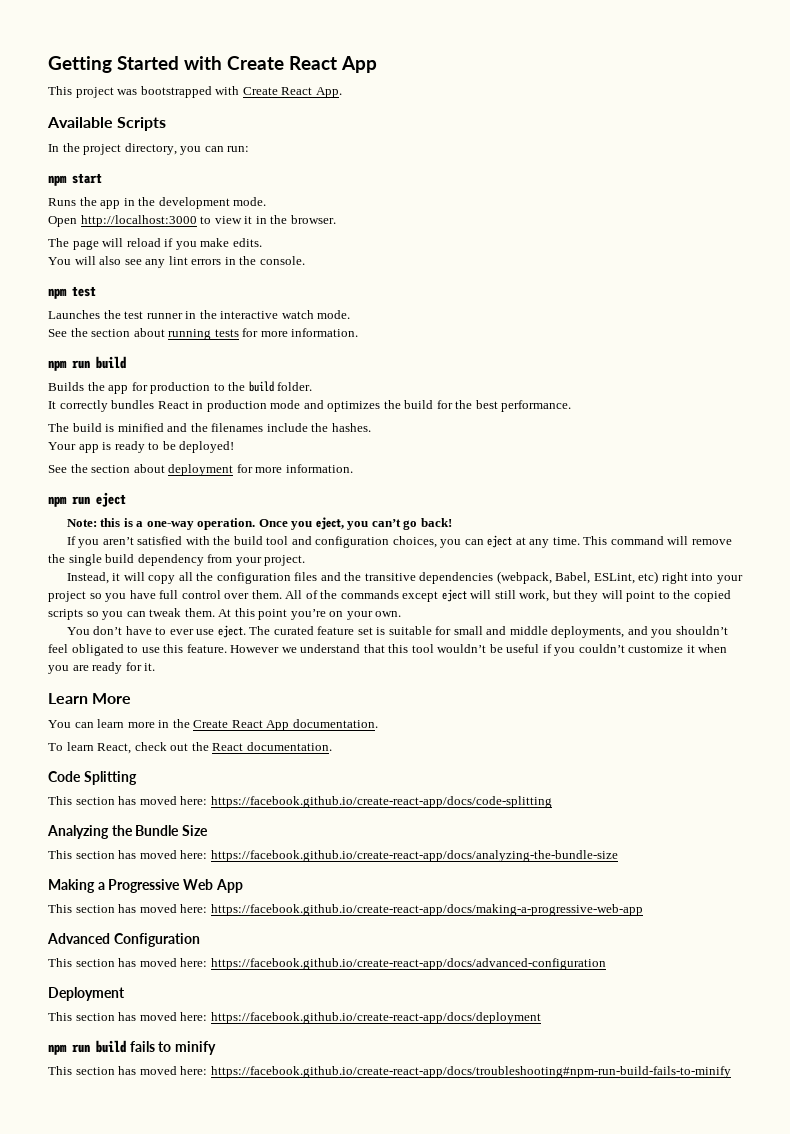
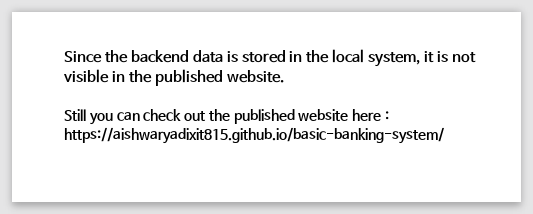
[48,56,377,73] [48,86,342,98] [47,117,167,131] [48,143,250,155] [48,173,102,186] [48,197,267,209] [48,215,336,227] [48,238,262,250] [48,256,305,268] [48,286,96,299] [48,310,351,319] [48,328,359,340] [48,356,126,371] [48,381,313,394] [48,400,572,412] [48,423,371,432] [48,441,235,453] [48,464,353,476] [48,492,126,507] [66,517,452,530] [66,535,732,548] [48,554,306,566] [66,571,743,584] [48,589,731,602] [48,608,402,620] [66,625,728,638] [48,644,728,656] [48,662,156,674] [48,693,132,704] [48,719,378,731] [48,742,332,754] [48,771,137,785] [48,796,552,808] [47,825,208,839] [48,850,618,862] [48,879,243,893] [48,904,643,916] [47,933,200,947] [48,958,606,970] [48,987,125,1001] [48,1012,541,1024] [48,1040,216,1055] [48,1066,731,1078] Getting Started with Create React App // This project was bootstrapped with Create React App. // Available Scripts // In the project directory, you can run: // npm start // Runs the app in the development mode. // Open http://localhost:3000 to view it in the browser. // The page will reload if you make edits. // You will also see any lint errors in the console. // npm test // Launches the test runner in the interactive watch mode. // See the section about running tests for more information. // npm run build // Builds the app for production to the build folder. // It correctly bundles React in production mode and optimizes the build for the best performance. // The build is minified and the filenames include the hashes. // Your app is ready to be deployed! // See the section about deployment for more information. // npm run eject // Note: this is a one-way operation. Once you eject, you can’t go back! // If you aren’t satisfied with the build tool and configuration choices, you can eject at any time. This command will remove the single build dependency from your project. // Instead, it will copy all the configuration files and the transitive dependencies (webpack, Babel, ESLint, etc) right into your project so you have full control over them. All of the commands except eject will still work, but they will point to the copied scripts so you can tweak them. At this point you’re on your own. // You don’t have to ever use eject. The curated feature set is suitable for small and middle deployments, and you shouldn’t feel obligated to use this feature. However we understand that this tool wouldn’t be useful if you couldn’t customize it when you are ready for it. // Learn More // You can learn more in the Create React App documentation. // To learn React, check out the React documentation. // Code Splitting // This section has moved here: https://facebook.github.io/create-react-app/docs/code-splitting // Analyzing the Bundle Size // This section has moved here: https://facebook.github.io/create-react-app/docs/analyzing-the-bundle-size // Making a Progressive Web App // This section has moved here: https://facebook.github.io/create-react-app/docs/making-a-progressive-web-app // Advanced Configuration // This section has moved here: https://facebook.github.io/create-react-app/docs/advanced-configuration // Deployment // This section has moved here: https://facebook.github.io/create-react-app/docs/deployment // npm run build fails to minify // This section has moved here: https://facebook.github.io/create-react-app/docs/troubleshooting#npm-run-build-fails-to-minify -> [64,49,476,67] [63,69,284,86] [64,109,390,125] [64,127,444,144] Since the backend data is stored in the local system, it is not visible in the published website. // Still you can check out the published website here : https://aishwaryadixit815.github.io/basic-banking-system/

